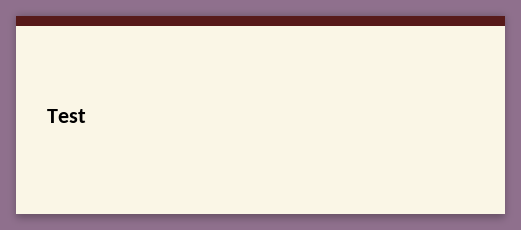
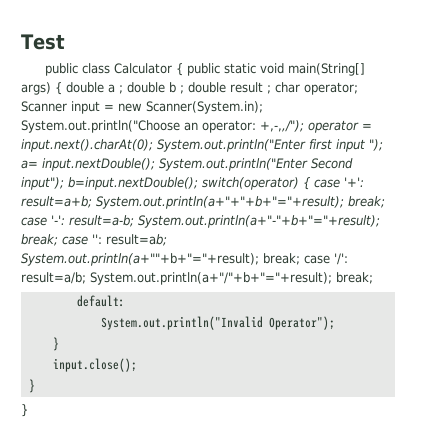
(86, 116) none -> [44,63,365,76] [21,82,358,95] [21,101,263,114] [21,120,372,133] [21,139,383,152] [21,158,353,171] [21,177,364,190] [21,196,385,209] [21,215,380,228] [21,234,167,246] [21,253,348,266] [21,272,373,285] [76,295,125,307] [100,316,335,330] [52,337,59,351] [52,358,137,372] [28,379,35,393] [21,404,28,417] // public class Calculator { public static void main(String[] args) { double a ; double b ; double result ; char operator; Scanner input = new Scanner(System.in); System.out.println("Choose an operator: +,-,,/"); operator = input.next().charAt(0); System.out.println("Enter first input "); a= input.nextDouble(); System.out.println("Enter Second input"); b=input.nextDouble(); switch(operator) { case '+': result=a+b; System.out.println(a+"+"+b+"="+result); break; case '-': result=a-b; System.out.println(a+"-"+b+"="+result); break; case '': result=ab; System.out.println(a+""+b+"="+result); break; case '/': result=a/b; System.out.println(a+"/"+b+"="+result); break; // default: // System.out.println("Invalid Operator"); // } // input.close(); // } // }

